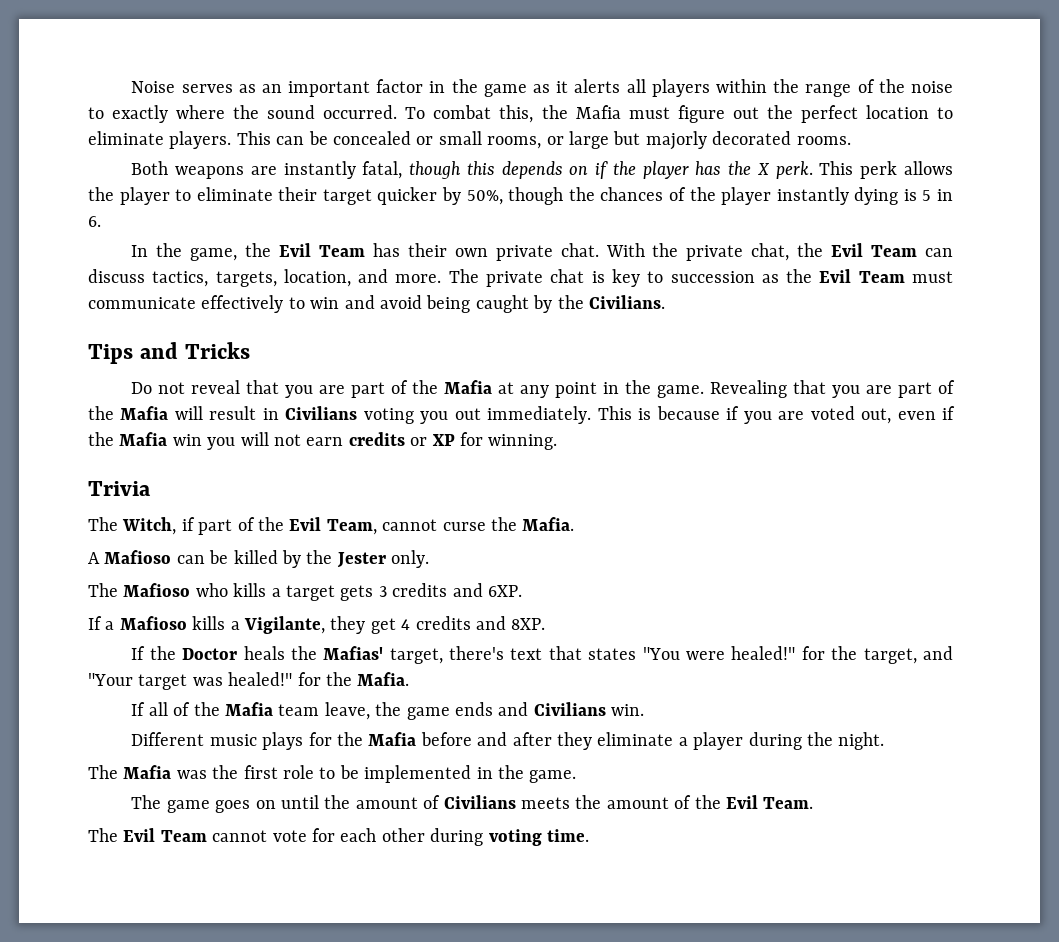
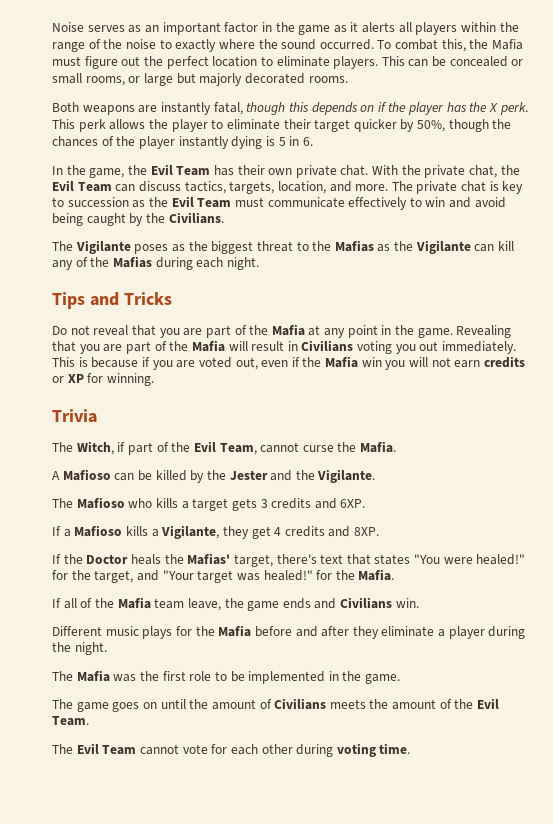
(665, 302) none -> [52,240,515,254] [52,256,259,270] // The Vigilante poses as the biggest threat to the Mafias as the Vigilante can kill any of the Mafias during each night.
[391,550,430,568] only. -> [270,469,376,483] and the Vigilante.

